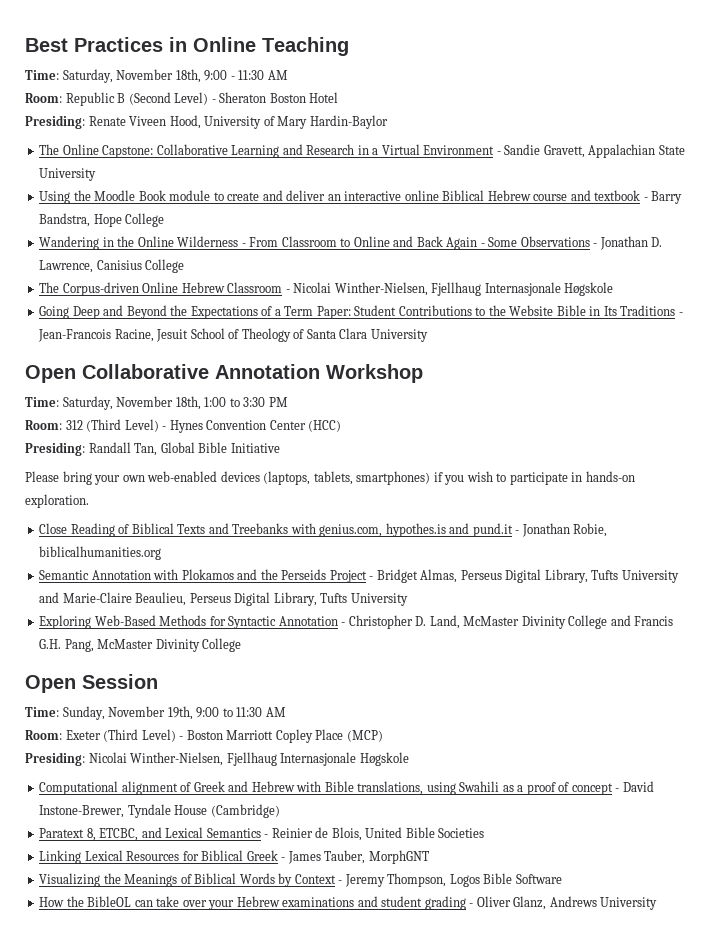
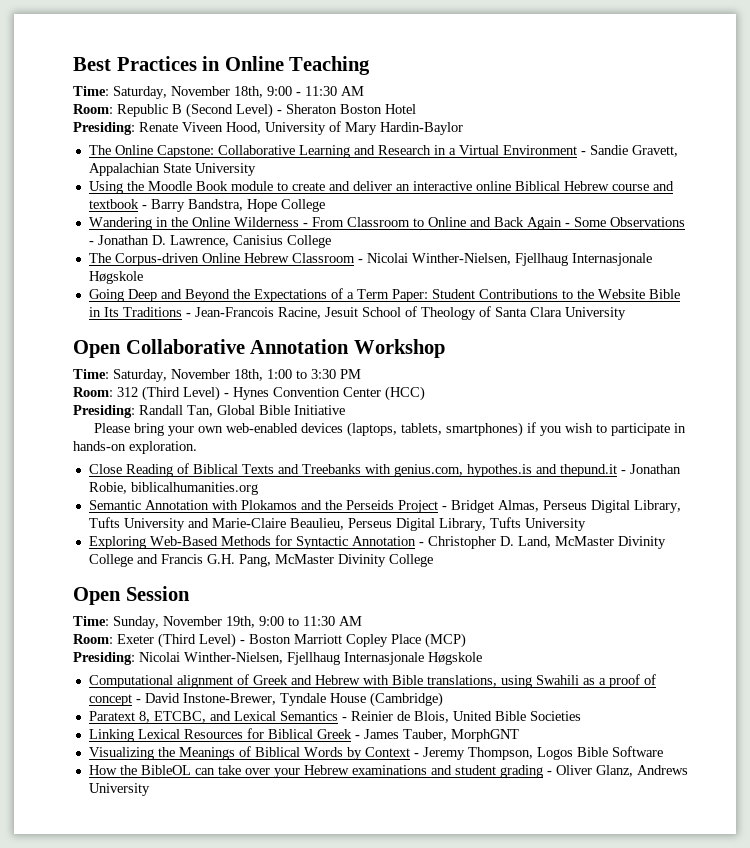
[472,523,513,537] pund.it -> [559,464,617,477] thepund.it

